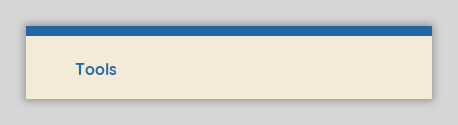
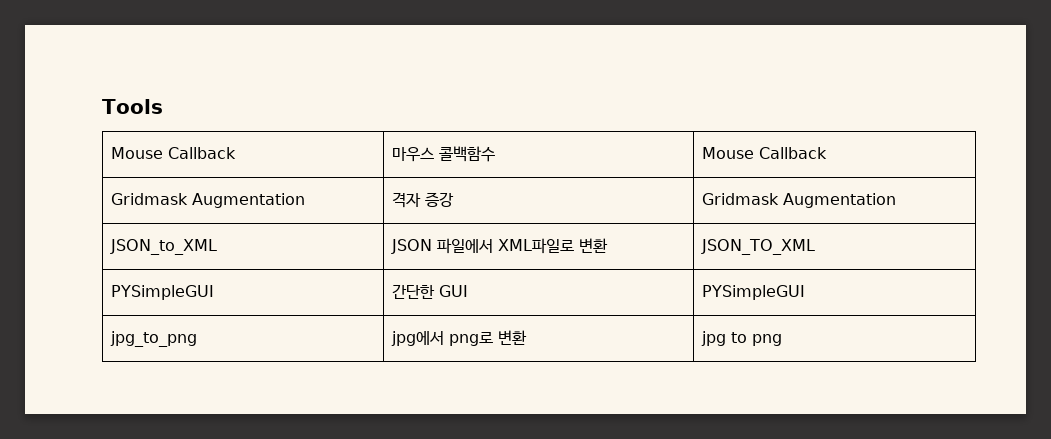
(117, 69) none -> [110,147,236,159] [391,146,495,162] [701,147,827,159] [110,193,305,208] [391,192,454,208] [701,193,896,208] [109,239,217,255] [390,238,608,254] [700,239,815,255] [110,285,214,300] [391,284,468,299] [701,285,805,300] [109,331,197,347] [390,330,527,346] [700,331,782,346] // Mouse Callback | 마우스 콜백함수 | Mouse Callback // Gridmask Augmentation | 격자 증강 | Gridmask Augmentation // JSON_to_XML | JSON 파일에서 XML파일로 변환 | JSON_TO_XML // PYSimpleGUI | 간단한 GUI | PYSimpleGUI // jpg_to_png | jpg에서 png로 변환 | jpg to png

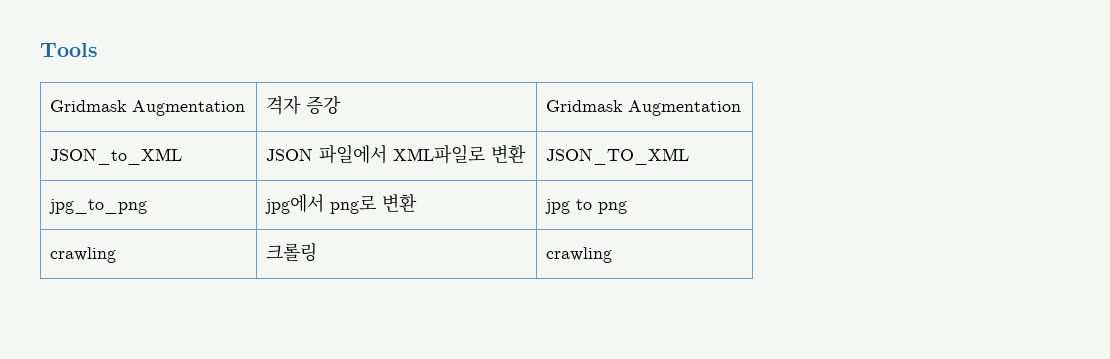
[110,147,236,159] [391,146,495,162] [701,147,827,159] // Mouse Callback | 마우스 콜백함수 | Mouse Callback -> (98, 50) none
[110,285,214,300] [391,284,468,299] [701,285,805,300] // PYSimpleGUI | 간단한 GUI | PYSimpleGUI -> (689, 156) none
(782, 340) none -> [49,247,116,263] [265,243,317,262] [545,247,612,263] // crawling | 크롤링 | crawling

